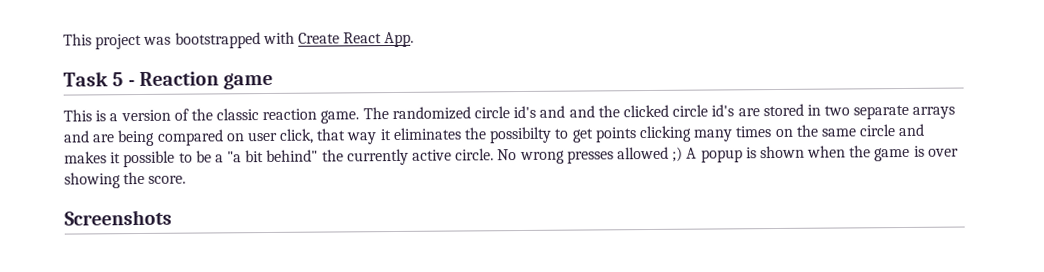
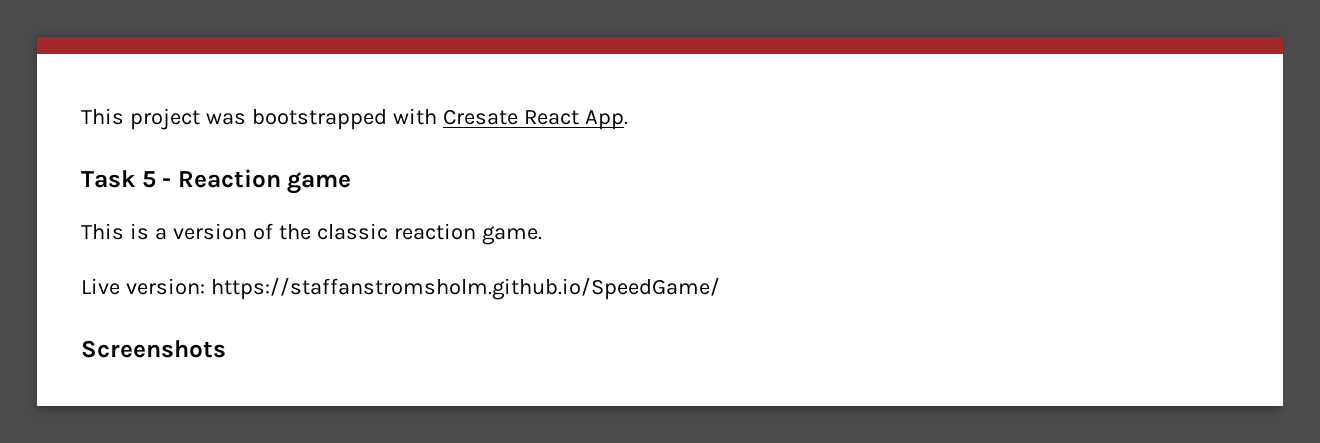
[297,32,340,44] Create -> [442,109,518,125] Cresate
[362,103,956,121] [63,123,926,147] [64,145,959,168] [64,171,187,189] The randomized circle id's and and the clicked circle id's are stored in two separate arrays and are being compared on user click, that way it eliminates the possibilty to get points clicking many times on the same circle and makes it possible to be a "a bit behind" the currently active circle. No wrong presses allowed ;) A popup is shown when the game is over showing the score. -> [81,277,720,300] // Live version: https://staffanstromsholm.github.io/SpeedGame/

